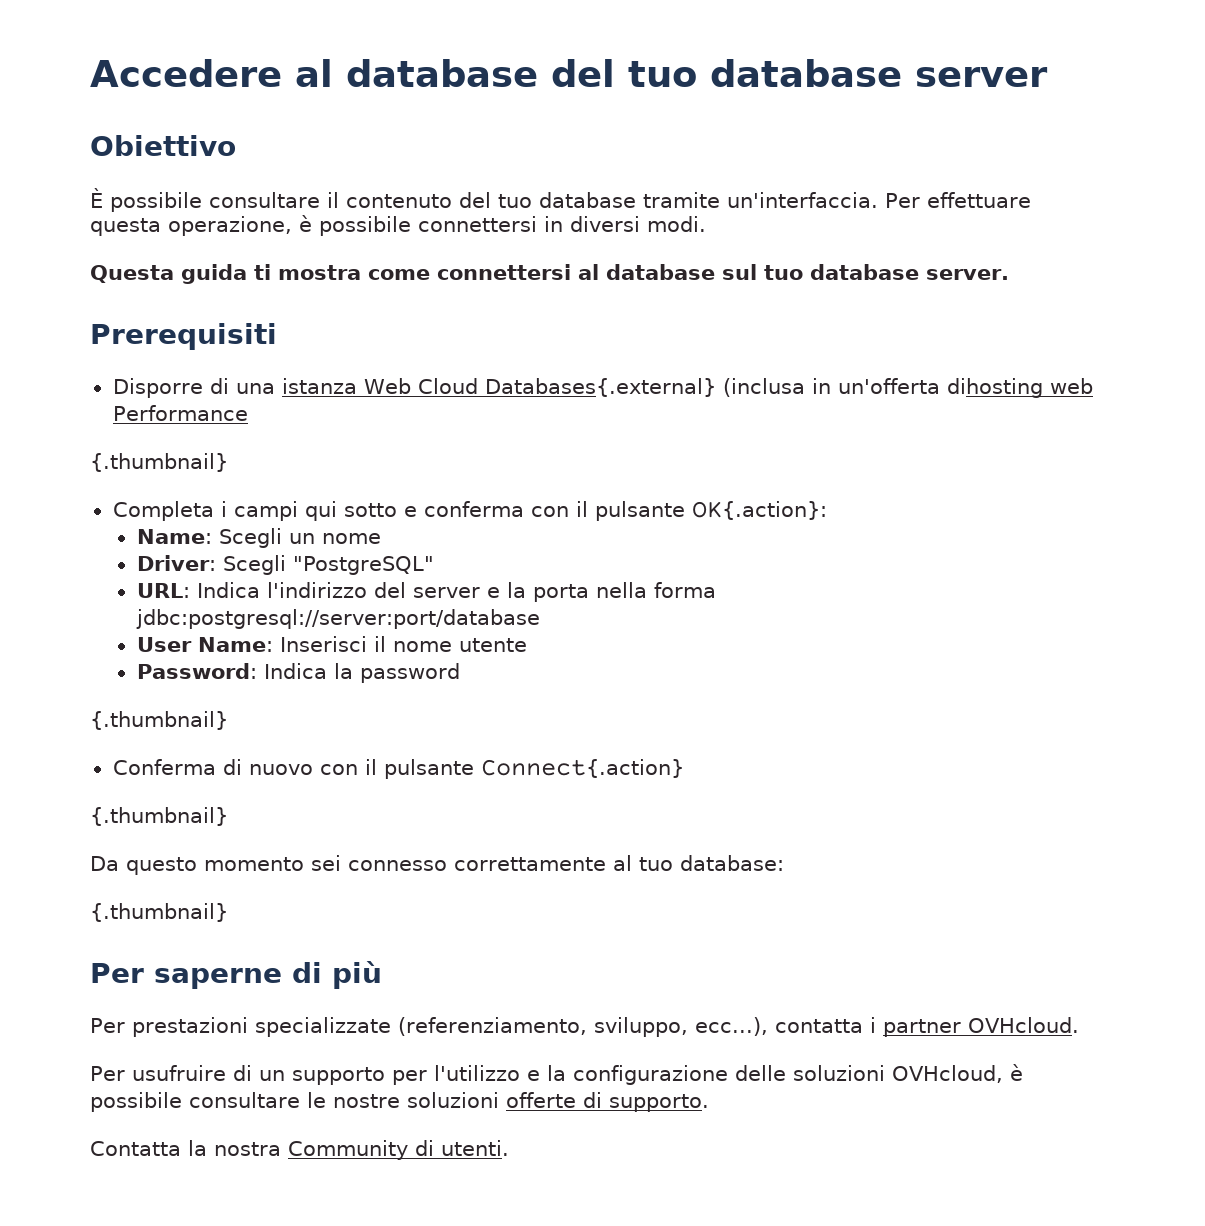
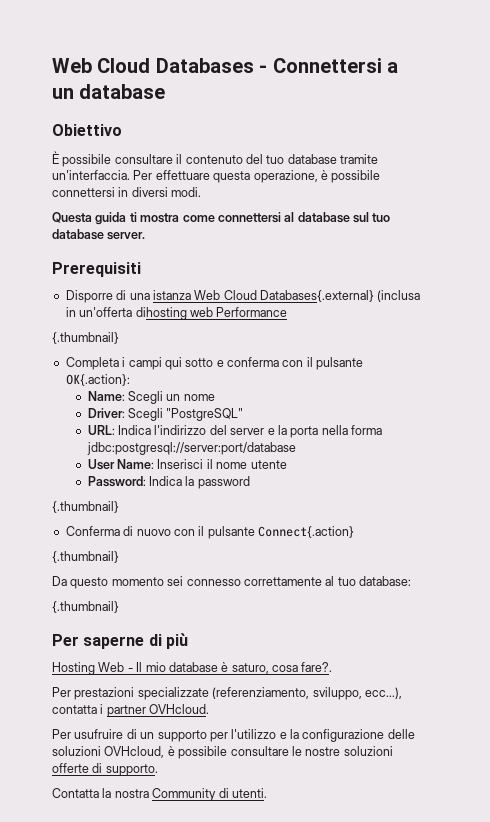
[90,59,1048,87] Accedere al database del tuo database server -> [52,58,398,73] [52,84,166,99] Web Cloud Databases - Connettersi a un database
(382, 975) none -> [52,662,333,675] // Hosting Web - Il mio database è saturo, cosa fare?.

